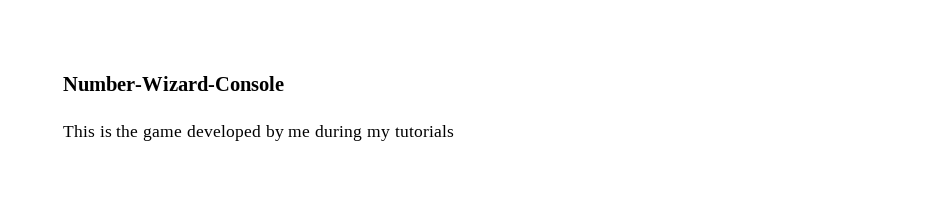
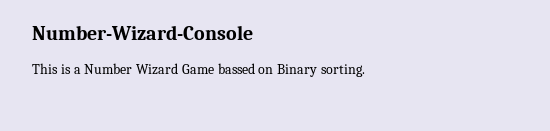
[116,125,454,141] the game developed by me during my tutorials -> [73,63,366,77] a Number Wizard Game bassed on Binary sorting.

